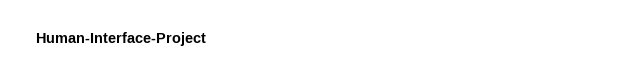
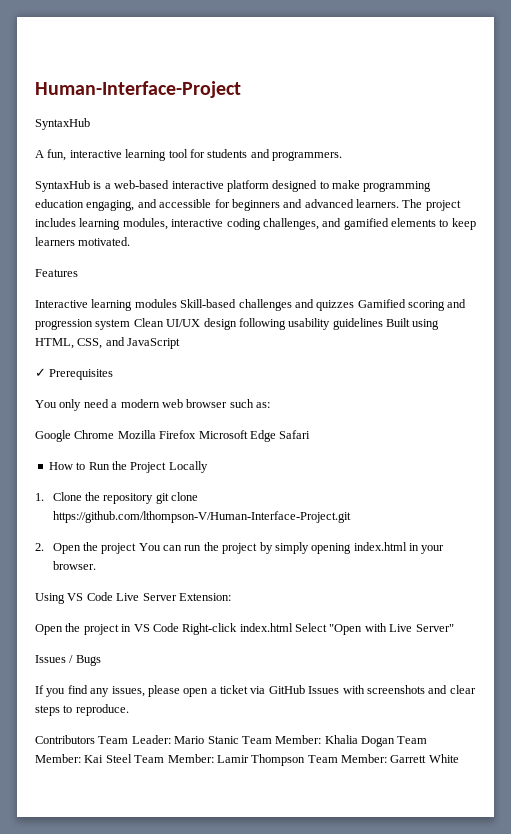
(206, 39) none -> [35,118,90,130] [35,149,342,161] [35,180,432,192] [35,199,461,211] [35,218,476,230] [35,237,131,246] [35,269,78,277] [35,299,467,311] [35,318,440,330] [35,337,181,349] [35,368,114,380] [35,399,270,411] [35,430,311,442] [48,461,208,473] [35,492,199,504] [52,511,351,523] [35,542,445,554] [52,561,96,570] [35,592,231,604] [35,623,454,635] [35,655,101,666] [35,685,476,697] [35,704,129,716] [35,735,428,747] [35,754,459,766] // SyntaxHub // A fun, interactive learning tool for students and programmers. // SyntaxHub is a web-based interactive platform designed to make programming education engaging, and accessible for beginners and advanced learners. The project includes learning modules, interactive coding challenges, and gamified elements to keep learners motivated. // Features // Interactive learning modules Skill-based challenges and quizzes Gamified scoring and progression system Clean UI/UX design following usability guidelines Built using HTML, CSS, and JavaScript // ✓ Prerequisites // You only need a modern web browser such as: // Google Chrome Mozilla Firefox Microsoft Edge Safari // How to Run the Project Locally // 1. Clone the repository git clone https://github.com/lthompson-V/Human-Interface-Project.git // 2. Open the project You can run the project by simply opening index.html in your browser. // Using VS Code Live Server Extension: // Open the project in VS Code Right-click index.html Select "Open with Live Server" // Issues / Bugs // If you find any issues, please open a ticket via GitHub Issues with screenshots and clear steps to reproduce. // Contributors Team Leader: Mario Stanic Team Member: Khalia Dogan Team Member: Kai Steel Team Member: Lamir Thompson Team Member: Garrett White

